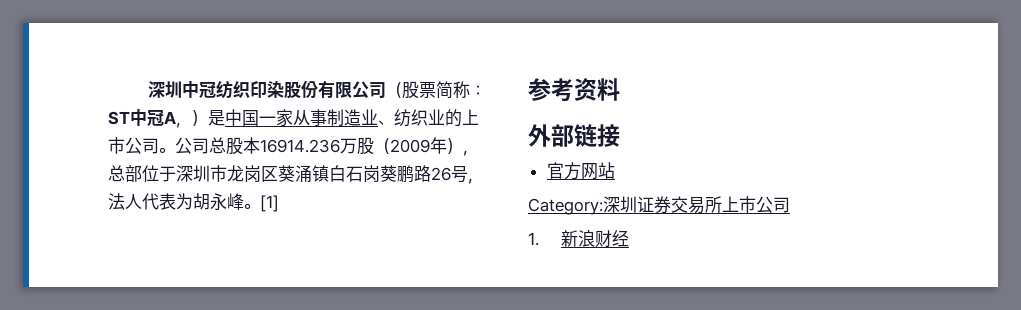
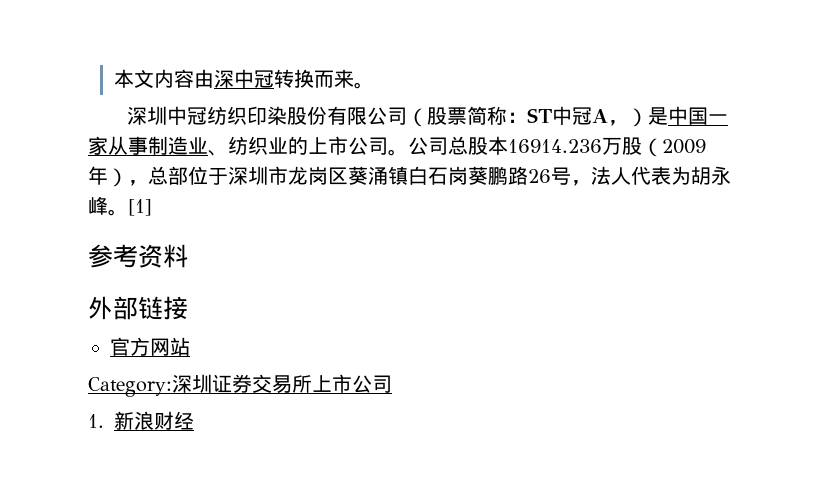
(147, 89) none -> [114,69,375,89] 本文内容由深中冠转换而来。 //

